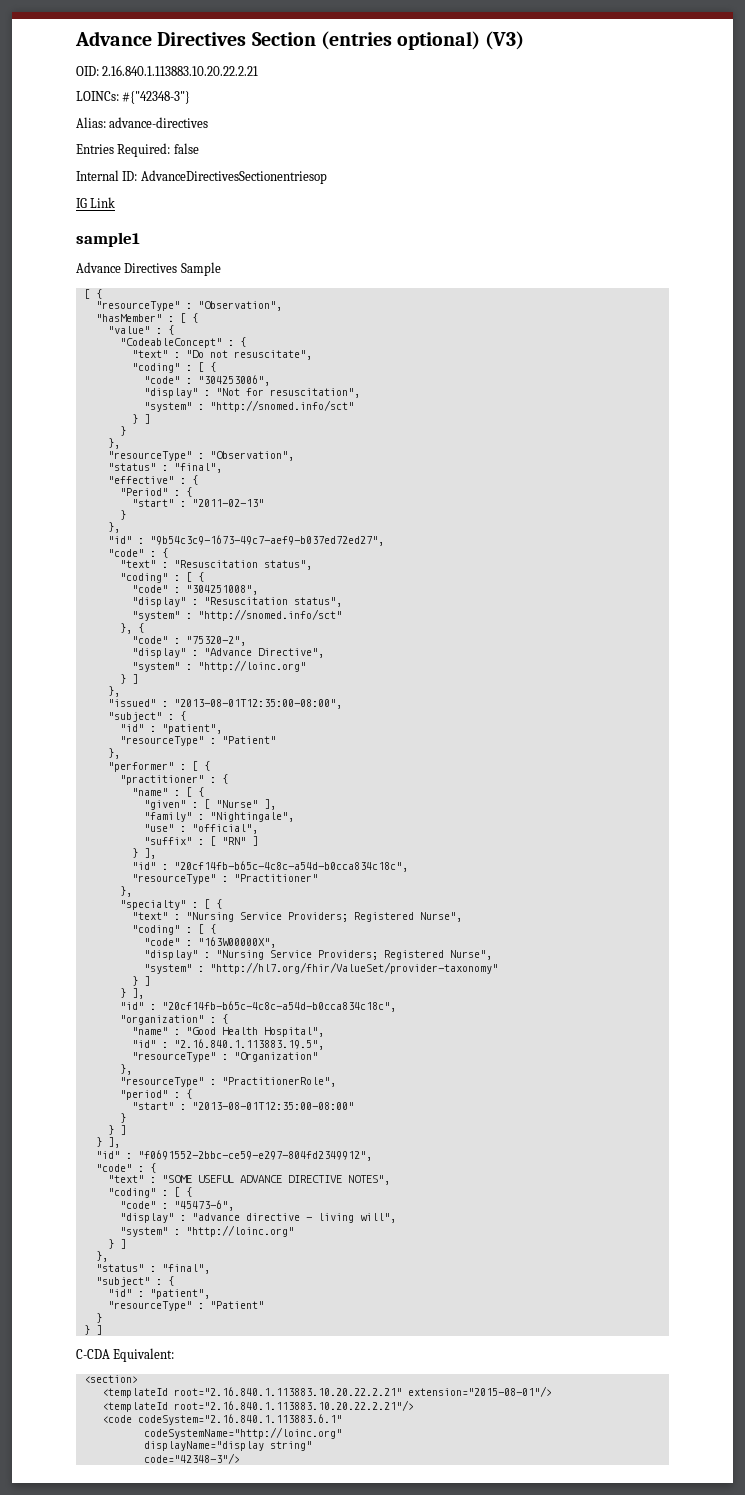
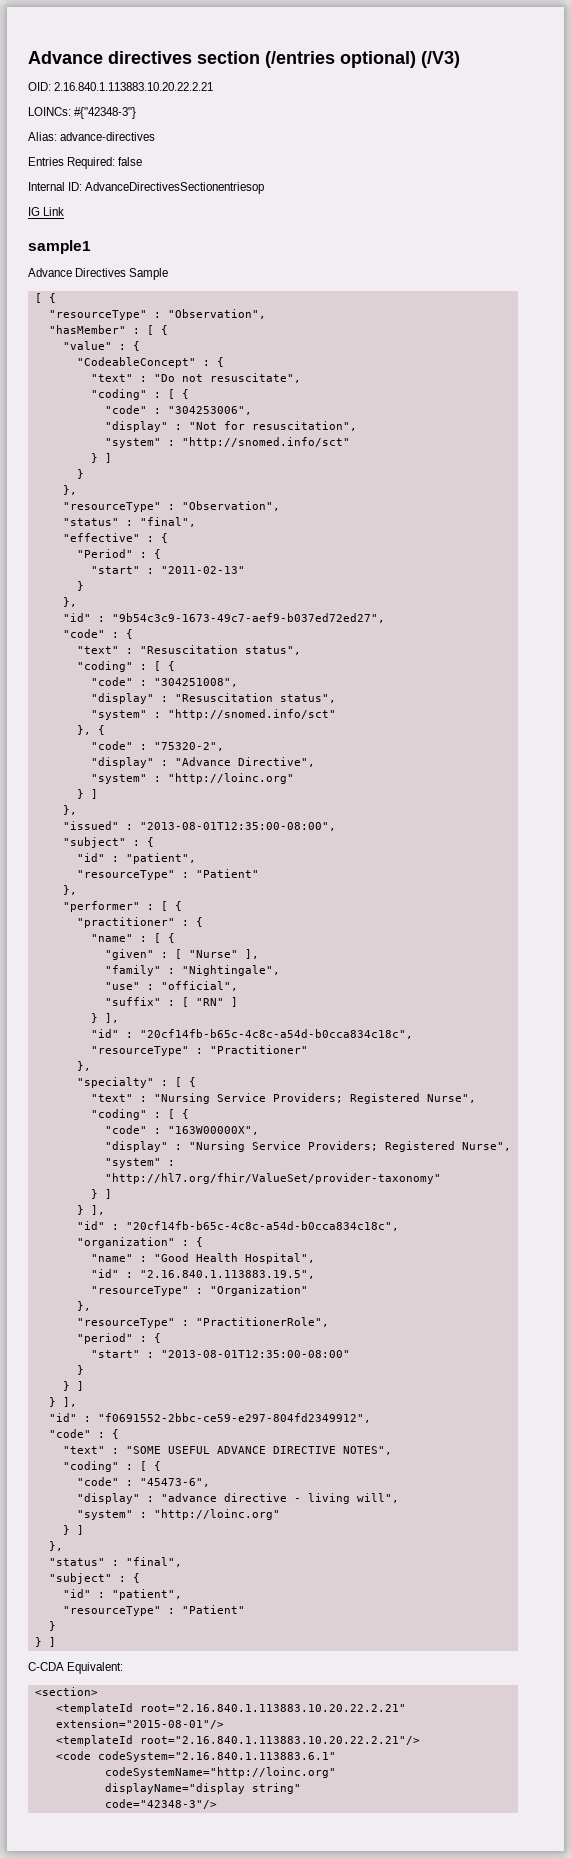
[75,31,525,50] Advance Directives Section (entries optional) (V3) -> [28,51,460,68] Advance directives section (/entries optional) (/V3)

